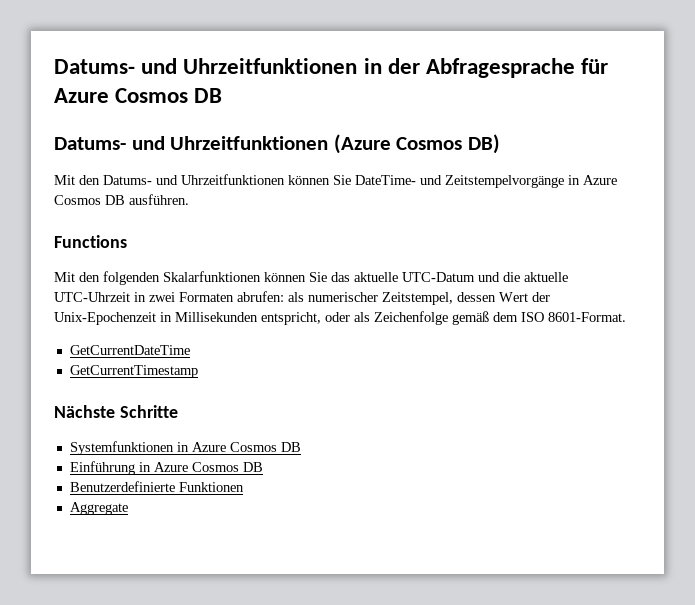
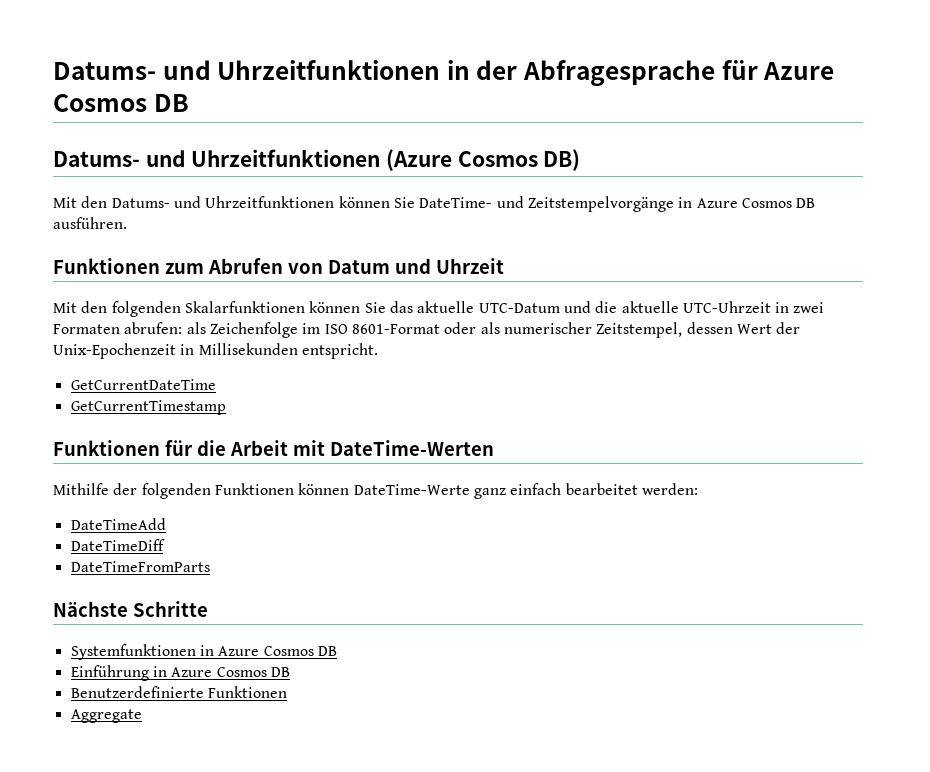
[54,235,127,248] Functions -> [53,258,504,274] Funktionen zum Abrufen von Datum und Uhrzeit
(304, 297) none -> [209,322,500,338] Zeichenfolge im ISO 8601-Format oder als
[261,311,626,325] [69,345,190,355] [69,365,198,378] entspricht, oder als Zeichenfolge gemäß dem ISO 8601-Format. // GetCurrentDateTime // GetCurrentTimestamp -> [301,343,378,359] [70,379,216,390] [70,400,226,415] [53,440,494,456] [53,483,698,499] [70,518,166,530] [70,539,165,551] [70,561,210,572] entspricht. // GetCurrentDateTime // GetCurrentTimestamp // Funktionen für die Arbeit mit DateTime-Werten // Mithilfe der folgenden Funktionen können DateTime-Werte ganz einfach bearbeitet werden: // DateTimeAdd // DateTimeDiff // DateTimeFromParts

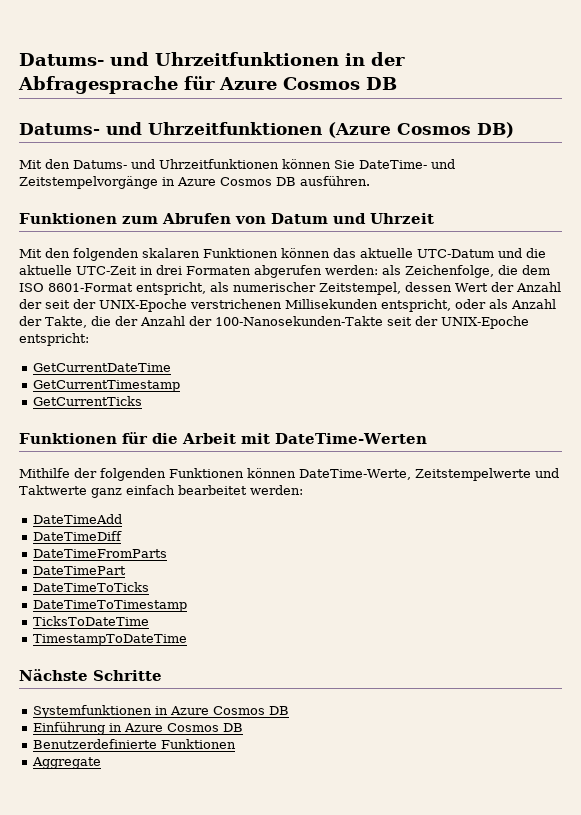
[184,301,386,313] Skalarfunktionen können Sie -> [142,248,330,258] skalaren Funktionen können
[682,301,825,313] [53,322,321,338] UTC-Uhrzeit in zwei Formaten abrufen: als Zeichenfolge im -> [76,265,550,278] UTC-Zeit in drei Formaten abgerufen werden: als Zeichenfolge, die dem
[444,322,477,334] oder -> [136,282,206,295] entspricht,
[53,343,378,359] Unix-Epochenzeit in Millisekunden entspricht. -> [515,282,561,292] [19,299,556,312] [19,316,529,329] [19,333,89,346] Anzahl der seit der UNIX-Epoche verstrichenen Millisekunden entspricht, oder als Anzahl der Takte, die der Anzahl der 100-Nanosekunden-Takte seit der UNIX-Epoche entspricht:
(226, 407) none -> [33,396,143,406] // GetCurrentTicks
[353,484,470,495] DateTime-Werte -> [299,468,559,481] [19,485,87,495] DateTime-Werte, Zeitstempelwerte und Taktwerte
(210, 566) none -> [33,566,127,575] [33,582,150,592] [33,600,188,612] [33,616,150,626] [33,634,188,646] // DateTimePart // DateTimeToTicks // DateTimeToTimestamp // TicksToDateTime // TimestampToDateTime

